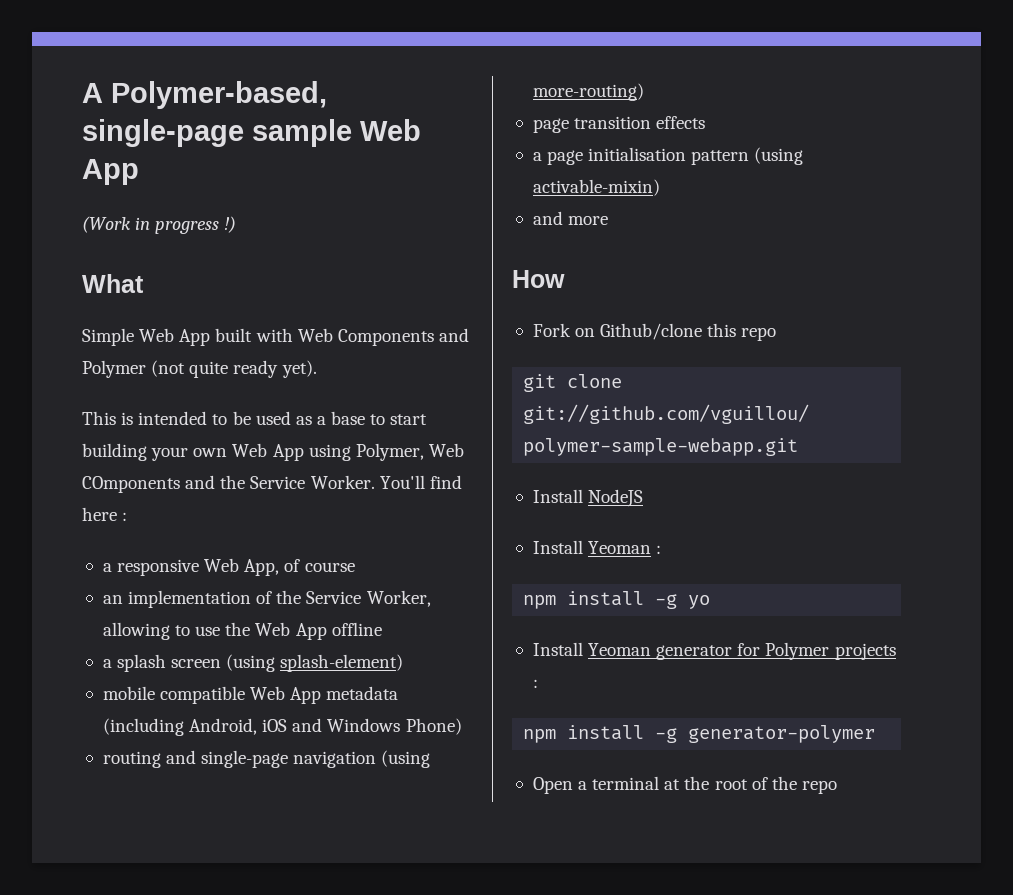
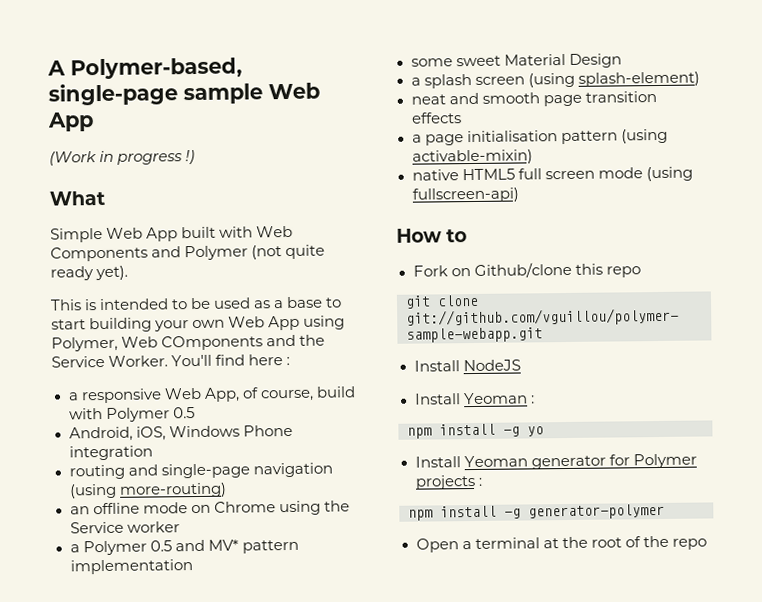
[304,562,355,572] [102,590,431,608] [102,622,382,640] [102,654,404,672] [102,686,399,704] [102,718,462,736] course // an implementation of the Service Worker, allowing to use the Web App offline // a splash screen (using splash-element) // mobile compatible Web App metadata (including Android, iOS and Windows Phone) -> [259,386,356,402] [68,407,195,422] [68,424,293,442] [68,445,153,461] course, build with Polymer 0.5 // Android, iOS, Windows Phone integration
(644, 92) none -> [69,500,350,516] [69,521,180,534] [69,539,299,556] [69,559,193,575] [410,53,622,68] [410,71,700,89] [410,92,540,105] an offline mode on Chrome using the Service worker // a Polymer 0.5 and MV* pattern implementation // some sweet Material Design // a splash screen (using splash-element) // neat and smooth
[532,211,609,225] and more -> [411,166,693,182] [411,187,519,203] native HTML5 full screen mode (using fullscreen-api)
(565, 279) none -> [446,229,468,243] to

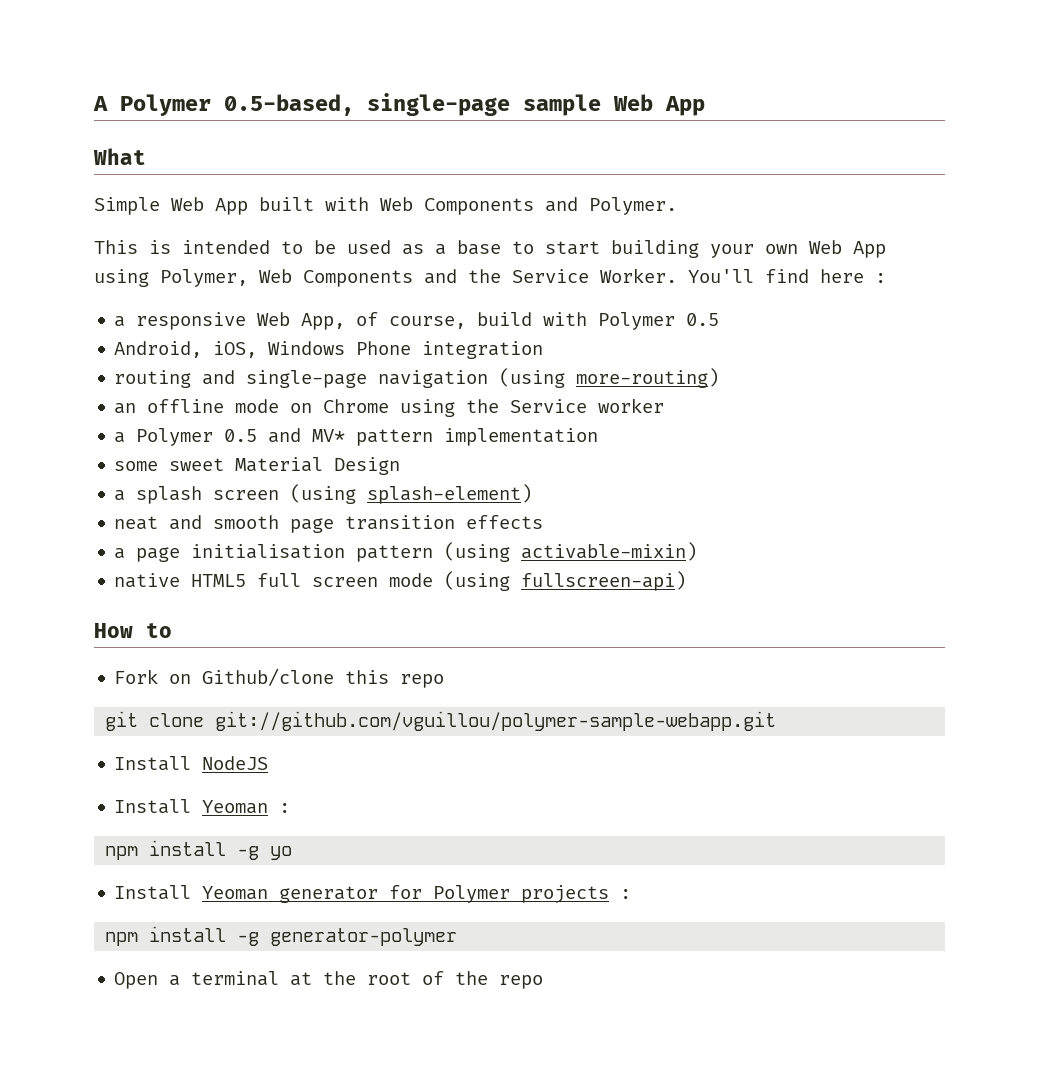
[70,57,243,80] Polymer-based, -> [120,94,354,116] Polymer 0.5-based,
[49,149,196,166] // (Work in progress !) -> (705, 106) none
[184,244,326,261] [50,265,129,281] Polymer (not quite ready yet). -> [589,197,677,215] Polymer.
[161,335,264,351] COmponents -> [303,270,413,287] Components

